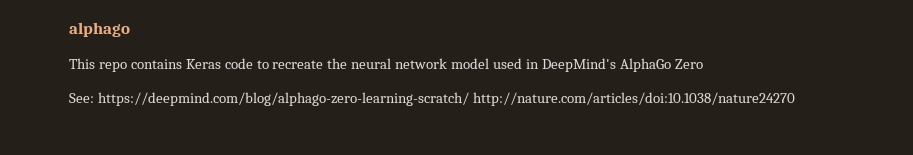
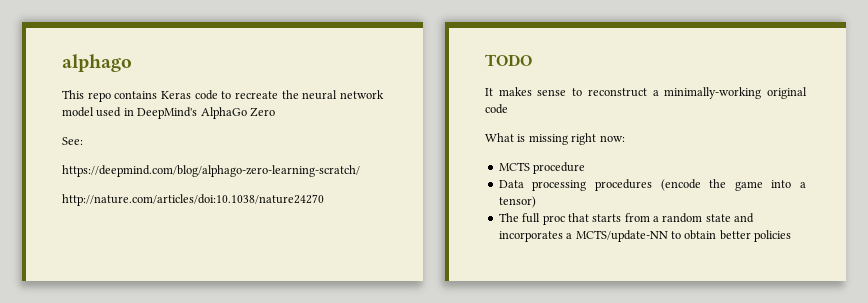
(94, 98) none -> (83, 141) //
(469, 99) none -> (360, 171) //
(795, 99) none -> [485,54,532,66] [485,87,807,99] [485,104,508,114] [485,133,625,145] [498,162,586,174] [498,179,806,191] [498,196,536,208] [498,213,755,225] [498,230,791,242] // TODO // It makes sense to reconstruct a minimally-working original code // What is missing right now: // MCTS procedure // Data processing procedures (encode the game into a tensor) // The full proc that starts from a random state and incorporates a MCTS/update-NN to obtain better policies

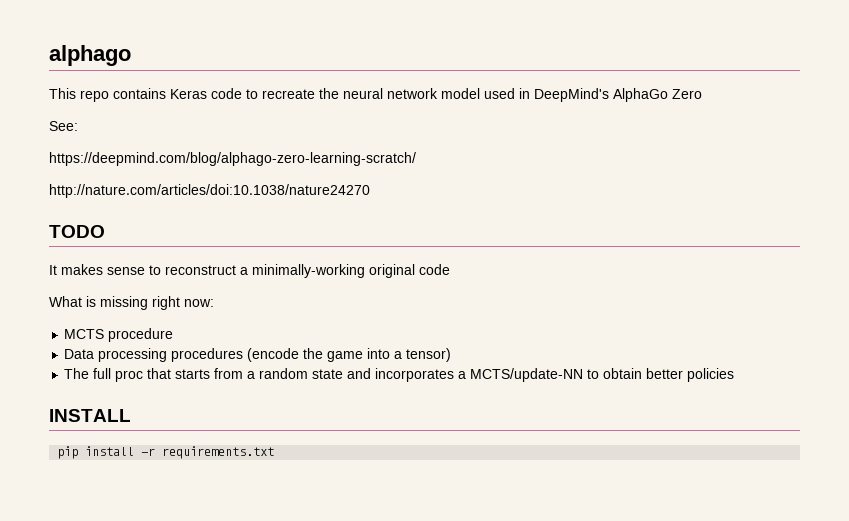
(791, 236) none -> [49,409,131,422] [57,446,275,459] // INSTALL // pip install -r requirements.txt

